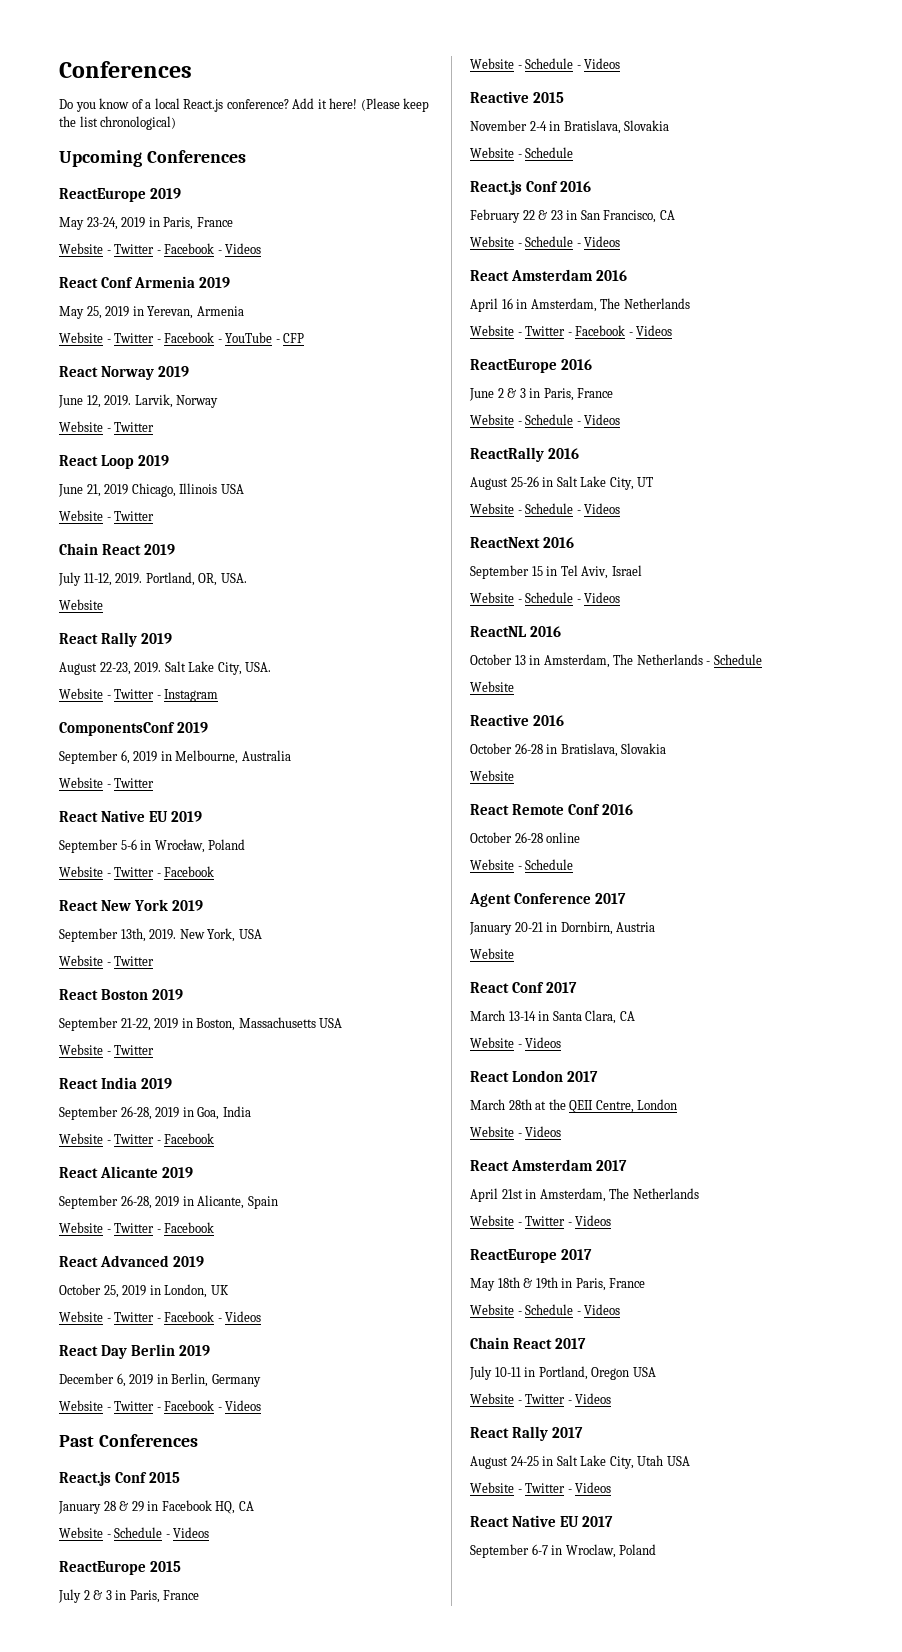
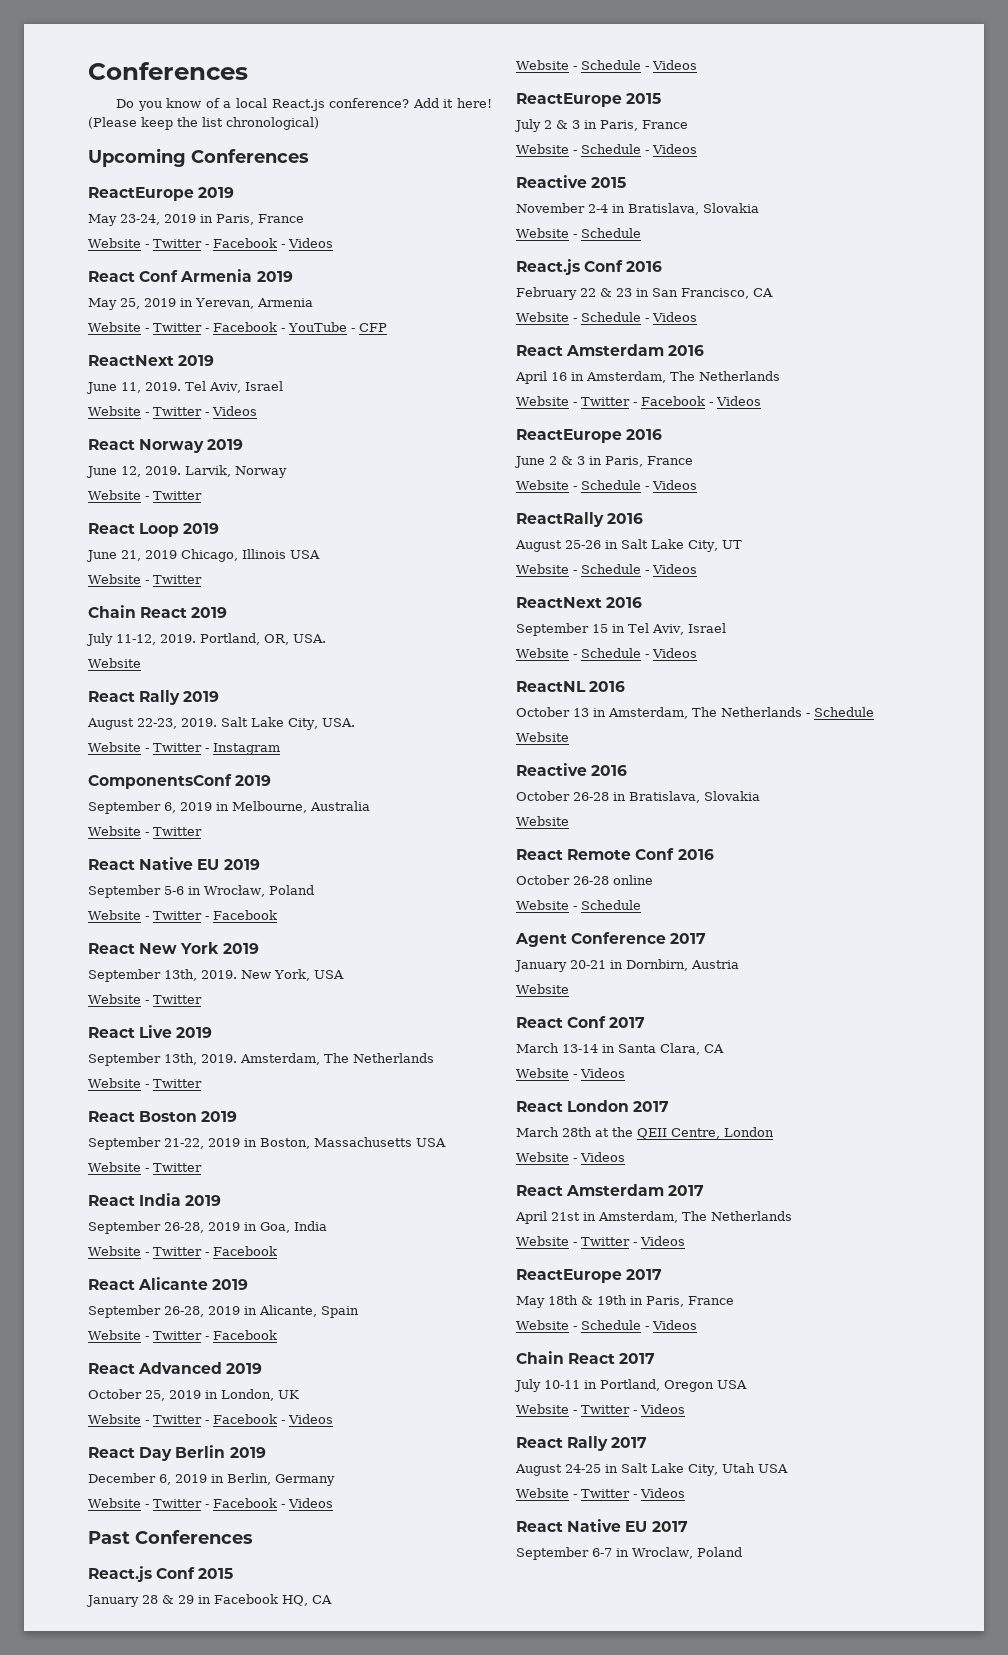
(305, 338) none -> [88,355,215,366] [86,381,283,394] [88,406,257,416] // ReactNext 2019 // June 11, 2019. Tel Aviv, Israel // Website - Twitter - Videos
(155, 961) none -> [88,1025,213,1038] [88,1053,434,1066] [88,1078,202,1088] // React Live 2019 // September 13th, 2019. Amsterdam, The Netherlands // Website - Twitter

